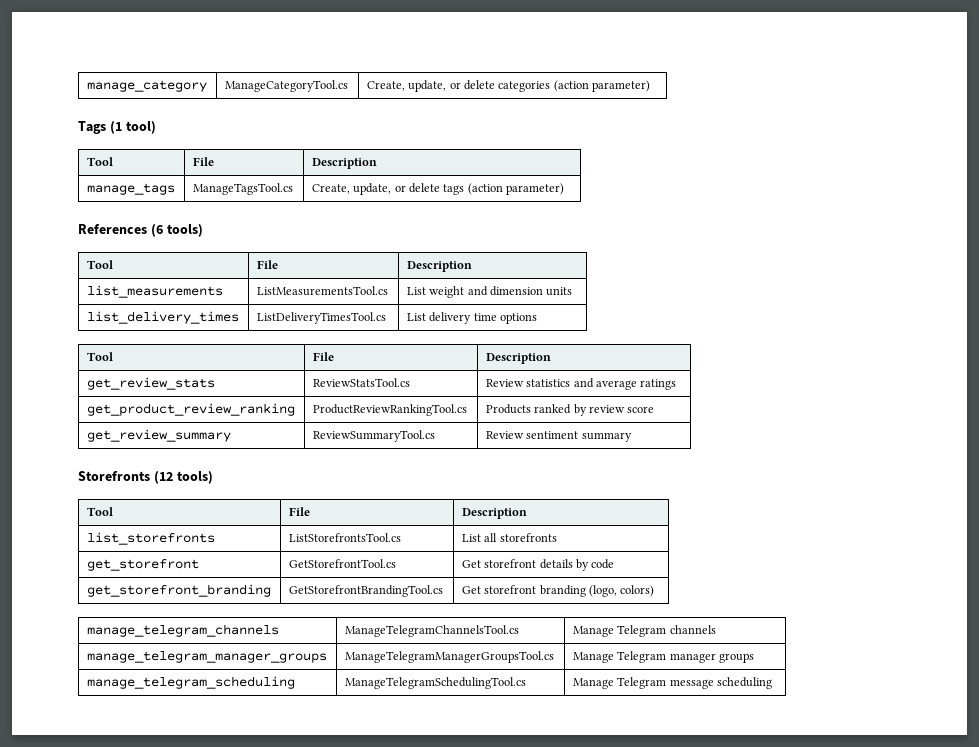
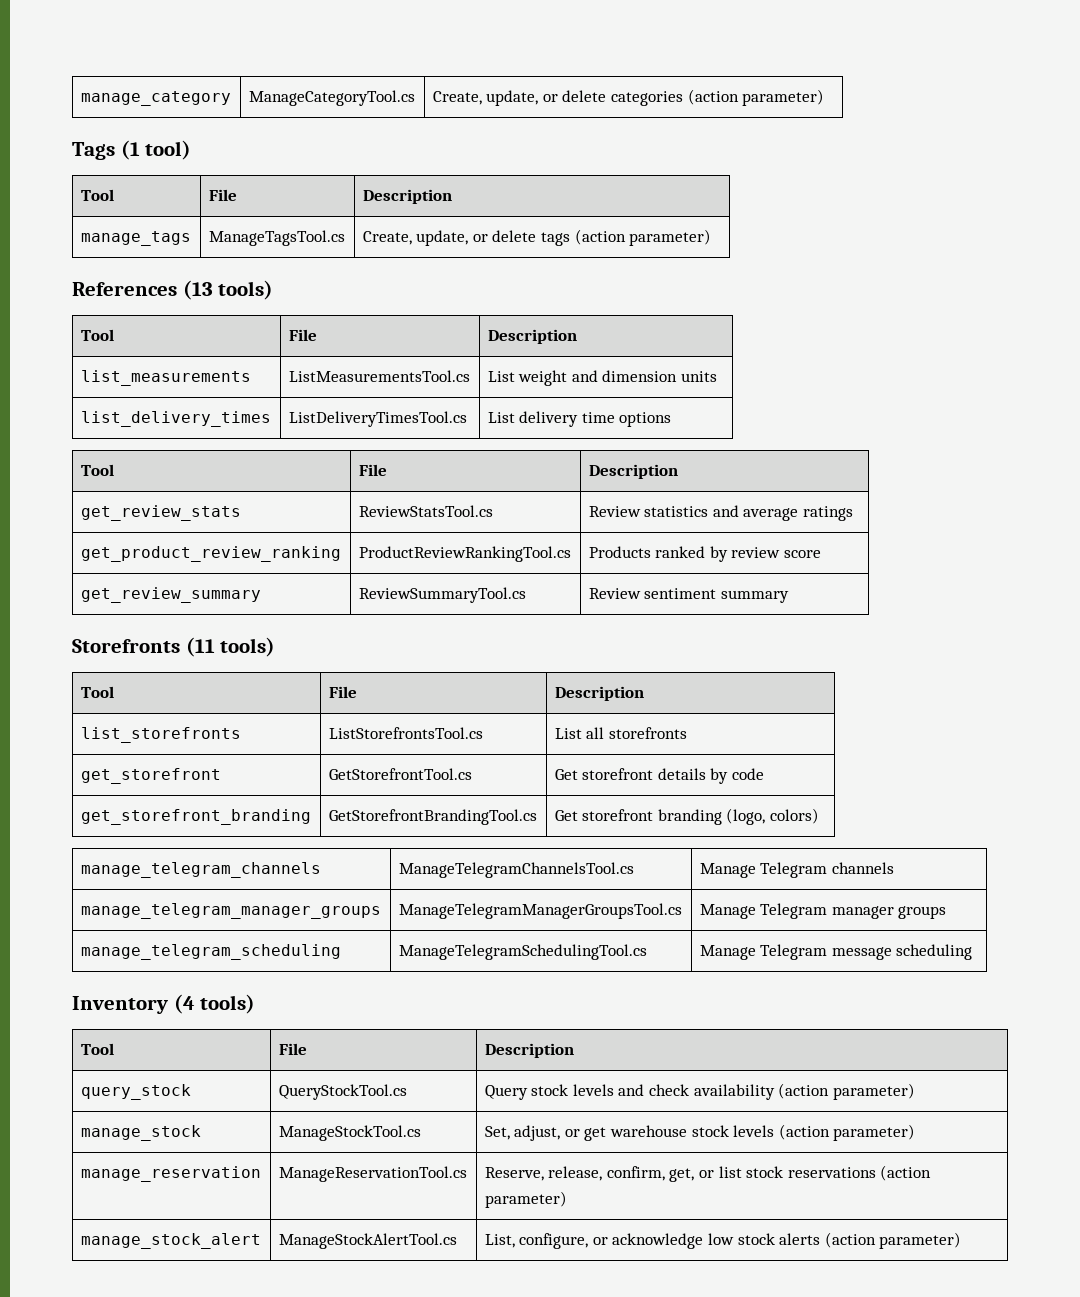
[150,224,163,237] (6 -> [182,280,213,300] (13
[153,471,173,484] (12 -> [185,637,215,657] (11
(772, 683) none -> [72,994,256,1014] [80,1043,114,1055] [278,1043,307,1055] [484,1043,574,1058] [80,1084,191,1100] [278,1084,407,1100] [484,1083,915,1100] [80,1125,201,1141] [278,1125,421,1141] [484,1124,916,1141] [80,1166,261,1182] [278,1166,467,1182] [484,1165,932,1182] [484,1191,567,1208] [80,1233,261,1249] [278,1233,457,1249] [484,1232,962,1249] // Inventory (4 tools) // Tool | File | Description // query_stock | QueryStockTool.cs | Query stock levels and check availability (action parameter) // manage_stock | ManageStockTool.cs | Set, adjust, or get warehouse stock levels (action parameter) // manage_reservation | ManageReservationTool.cs | Reserve, release, confirm, get, or list stock reservations (action parameter) // manage_stock_alert | ManageStockAlertTool.cs | List, configure, or acknowledge low stock alerts (action parameter)

